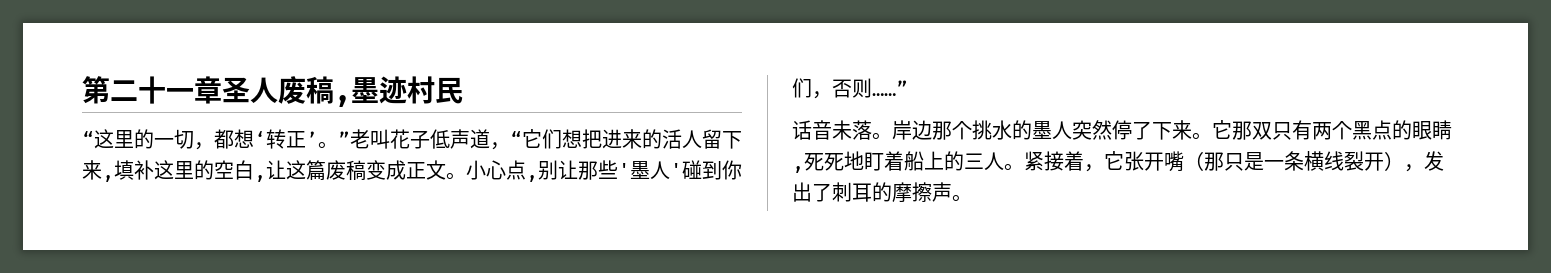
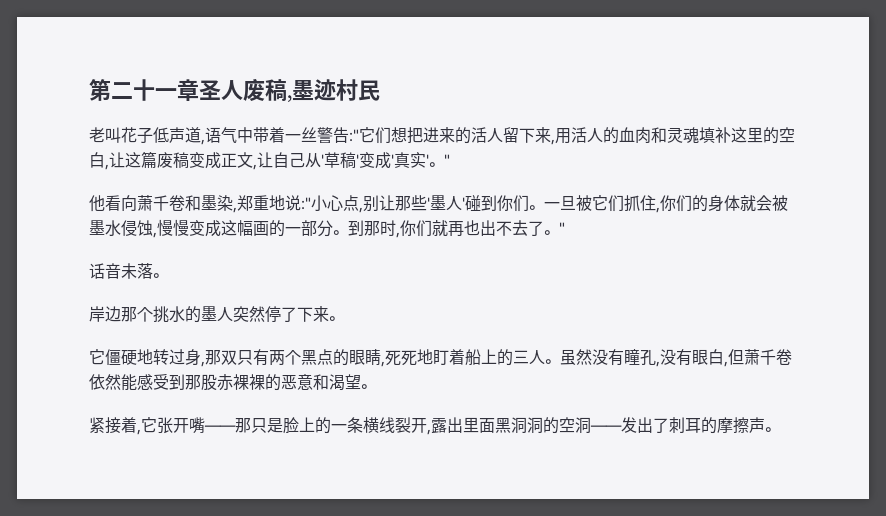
[82,129,522,150] “这里的一切，都想‘转正’。”老叫花子低声道，“ -> [89,127,359,145] 老叫花子低声道,语气中带着一丝警告:"
(114, 178) none -> [555,127,699,144] 用活人的血肉和灵魂
[446,172,466,180] 。 -> [253,152,450,170] [89,195,311,213] ,让自己从'草稿'变成'真实'。" // 他看向萧千卷和墨染,郑重地说:"
[812,78,908,99] ，否则……” -> [529,195,788,213] [89,219,565,238] 。一旦被它们抓住,你们的身体就会被墨水侵蚀,慢慢变成这幅画的一部分。到那时,你们就再也出不去了。"
(892, 136) none -> (168, 275) //
[1212,120,1232,139] 它 -> [89,349,205,367] // 它僵硬地转过身,
[1024,151,1424,172] 紧接着，它张开嘴（那只是一条横线裂开）， -> [560,349,792,367] [89,374,376,391] [89,417,622,435] 虽然没有瞳孔,没有眼白,但萧千卷依然能感受到那股赤裸裸的恶意和渴望。 // 紧接着,它张开嘴——那只是脸上的一条横线裂开,露出里面黑洞洞的空洞——

